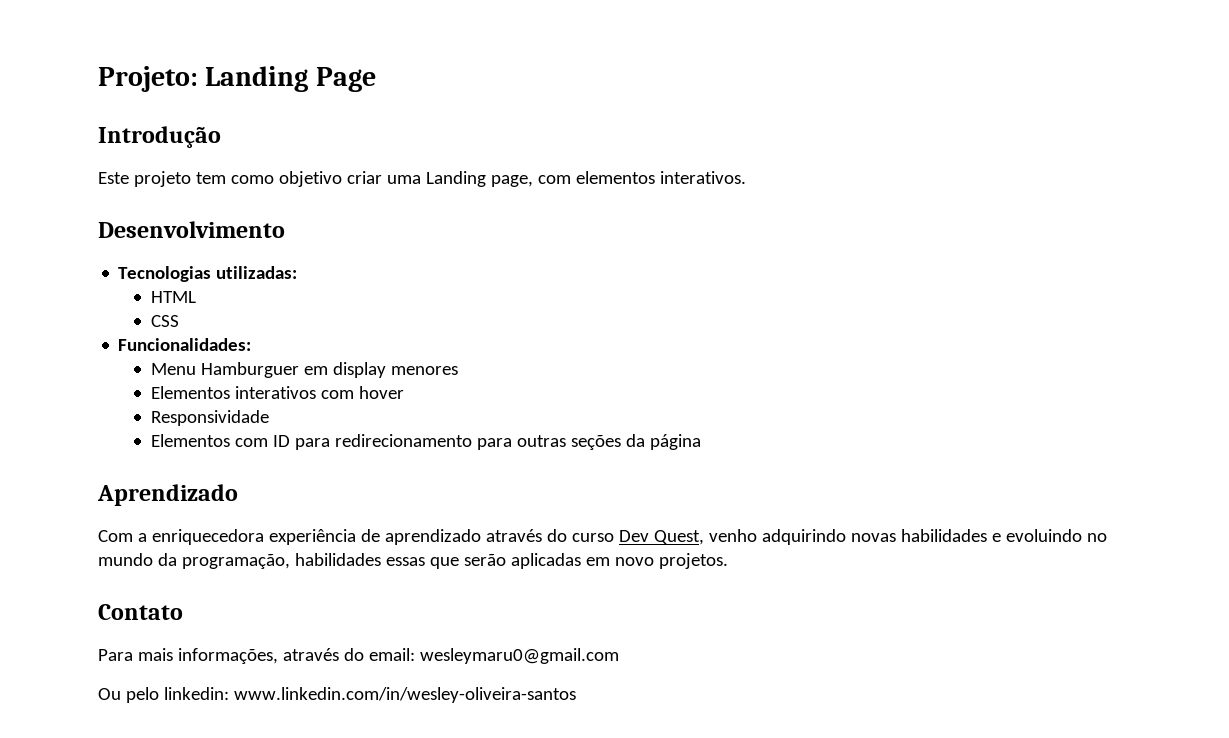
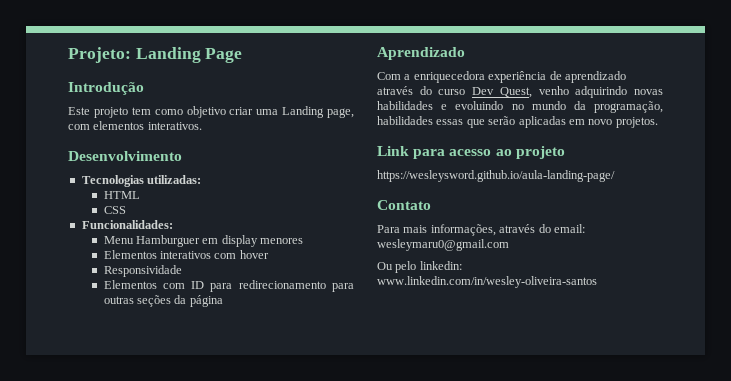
(728, 561) none -> [377,146,565,159] [377,170,615,182] // Link para acesso ao projeto // https://wesleysword.github.io/aula-landing-page/

